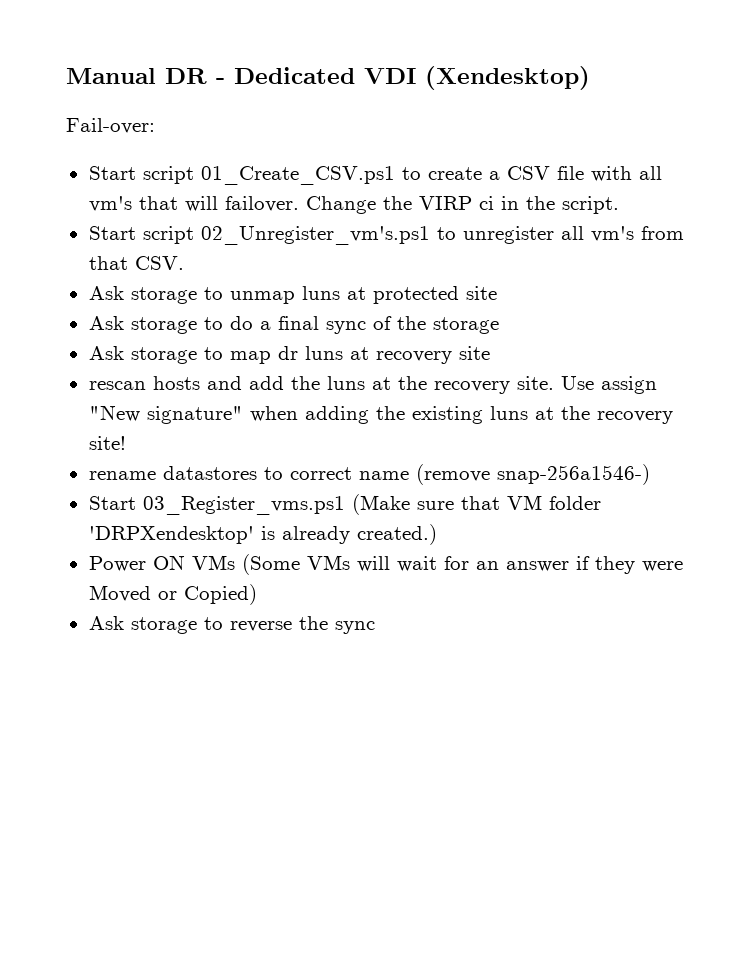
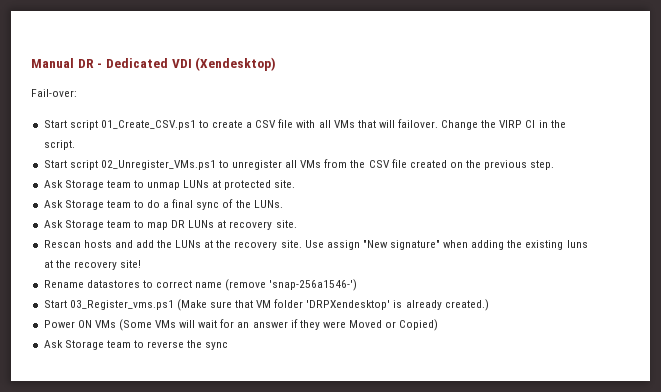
[88,196,132,212] vm's -> [333,120,355,128] VMs
[478,196,494,210] ci -> [525,120,536,128] CI
[200,226,430,245] 02_Unregister_vm's.ps1 -> [100,160,216,170] 02_Unregister_VMs.ps1
[590,226,684,242] [88,256,184,270] [88,286,197,304] vm's from that CSV. // Ask storage -> [300,159,555,170] [43,180,131,190] VMs from the CSV file created on the previous step. // Ask Storage team
[301,286,340,300] luns -> [183,180,210,188] LUNs
[465,286,497,300] [88,316,197,334] site // Ask storage -> [274,180,296,188] [43,200,131,210] site. // Ask Storage team
[432,317,499,334] [88,346,490,364] [88,381,146,390] storage // Ask storage to map dr luns at recovery site // rescan -> [253,200,283,208] [43,220,297,230] [43,240,81,248] LUNs. // Ask Storage team to map DR LUNs at recovery site. // Rescan
[326,376,365,390] luns -> [175,240,202,248] LUNs
[88,471,156,480] rename -> [43,280,84,288] Rename
[496,464,650,485] snap-256a1546-) -> [269,279,358,291] 'snap-256a1546-')
[130,617,197,634] storage -> [64,340,131,350] Storage team

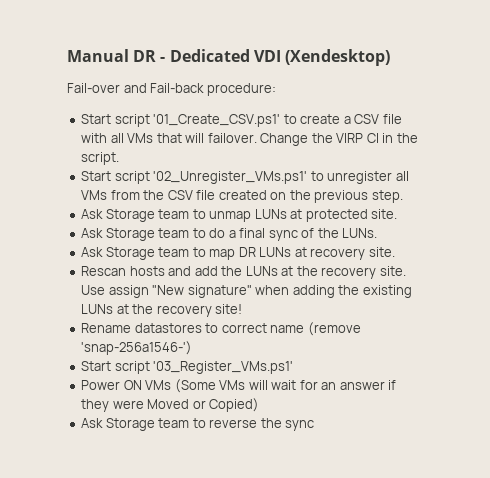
[31,89,77,97] [43,120,196,130] Fail-over: // Start script 01_Create_CSV.ps1 -> [67,83,276,96] [81,114,281,127] Fail-over and Fail-back procedure: // Start script '01_Create_CSV.ps1'
[100,160,216,170] 02_Unregister_VMs.ps1 -> [153,171,308,184] '02_Unregister_VMs.ps1'
[566,240,588,248] luns -> [81,304,114,314] LUNs
[69,299,489,311] 03_Register_vms.ps1 (Make sure that VM folder 'DRPXendesktop' is already created.) -> [114,361,294,374] script '03_Register_VMs.ps1'

